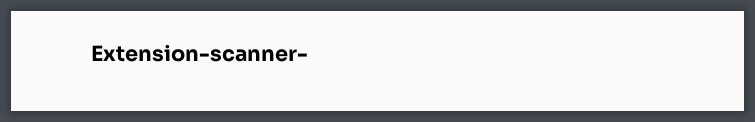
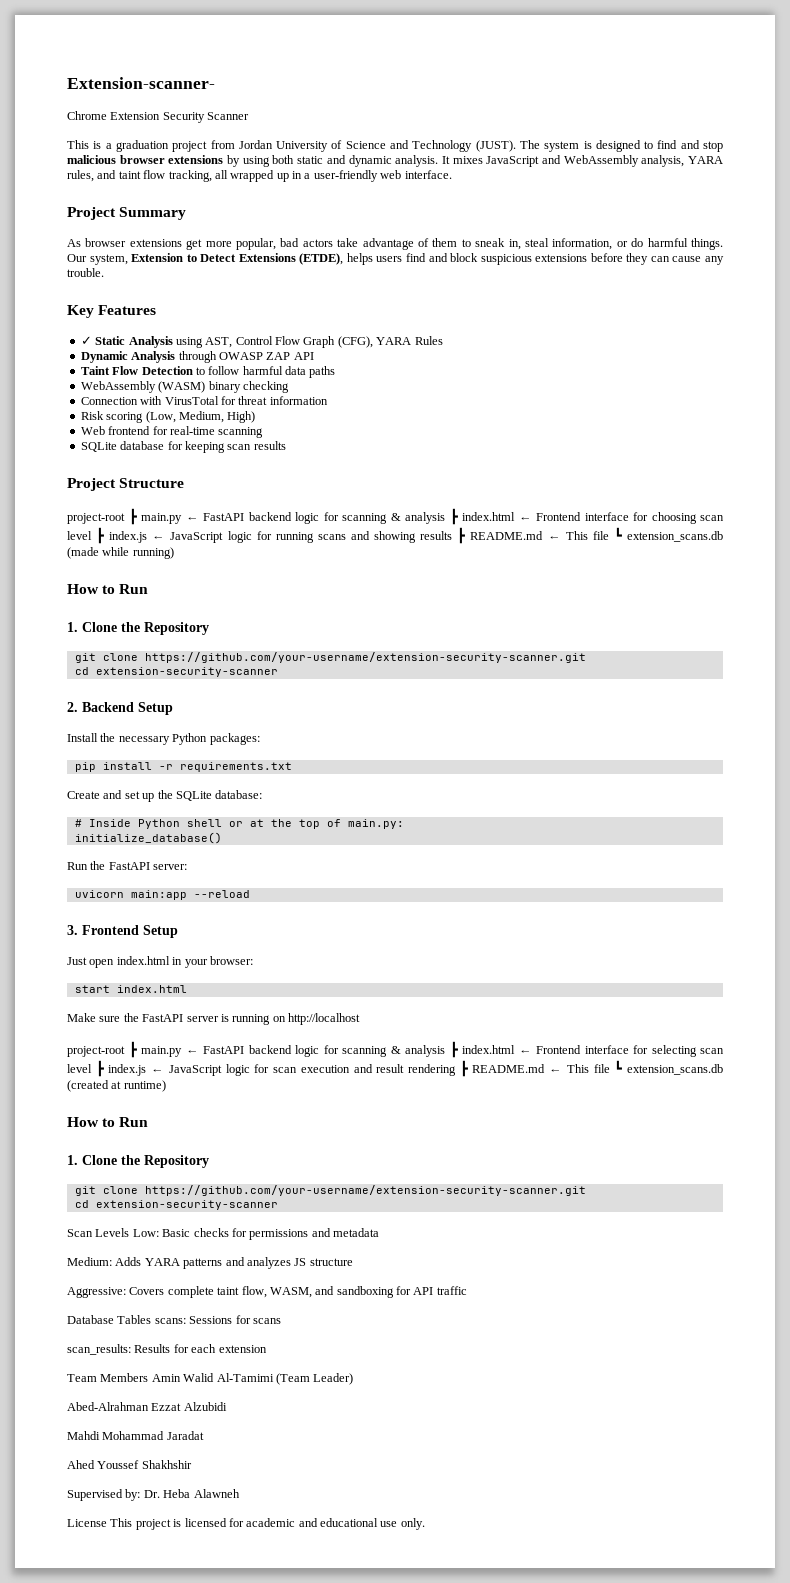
(308, 53) none -> [67,111,250,123] [67,140,723,152] [67,155,723,167] [67,170,452,182] [67,207,187,220] [67,238,723,250] [67,253,724,265] [67,268,104,277] [67,305,157,318] [80,336,443,348] [80,351,314,363] [80,366,336,378] [80,381,289,393] [80,396,328,405] [80,411,256,423] [80,426,264,438] [80,441,286,453] [67,478,185,491] [67,508,724,525] [67,527,723,544] [67,547,174,559] [67,584,149,594] [67,622,209,635] [74,652,586,663] [74,667,278,677] [67,702,173,715] [67,733,260,745] [74,762,292,772] [67,790,263,802] [74,819,404,829] [74,832,222,844] [67,861,188,870] [74,890,250,900] [67,925,178,938] [67,956,253,968] [74,985,187,993] [67,1013,360,1025] [67,1041,724,1058] [67,1060,723,1077] [67,1080,166,1092] [67,1117,149,1127] [67,1155,209,1168] [74,1185,586,1196] [74,1200,278,1210] [67,1228,379,1240] [67,1257,353,1269] [67,1286,467,1298] [67,1315,281,1324] [67,1344,267,1355] [67,1373,354,1385] [67,1402,227,1411] [67,1431,204,1440] [67,1460,192,1469] [67,1489,240,1501] [67,1518,425,1530] // Chrome Extension Security Scanner // This is a graduation project from Jordan University of Science and Technology (JUST). The system is designed to find and stop malicious browser extensions by using both static and dynamic analysis. It mixes JavaScript and WebAssembly analysis, YARA rules, and taint flow tracking, all wrapped up in a user-friendly web interface. // Project Summary // As browser extensions get more popular, bad actors take advantage of them to sneak in, steal information, or do harmful things. Our system, Extension to Detect Extensions (ETDE), helps users find and block suspicious extensions before they can cause any trouble. // Key Features // ✓ Static Analysis using AST, Control Flow Graph (CFG), YARA Rules // Dynamic Analysis through OWASP ZAP API // Taint Flow Detection to follow harmful data paths // WebAssembly (WASM) binary checking // Connection with VirusTotal for threat information // Risk scoring (Low, Medium, High) // Web frontend for real-time scanning // SQLite database for keeping scan results // Project Structure // project-root ┣ main.py ← FastAPI backend logic for scanning & analysis ┣ index.html ← Frontend interface for choosing scan level ┣ index.js ← JavaScript logic for running scans and showing results ┣ README.md ← This file ┗ extension_scans.db (made while running) // How to Run // 1. Clone the Repository // git clone https://github.com/your-username/extension-security-scanner.git // cd extension-security-scanner // 2. Backend Setup // Install the necessary Python packages: // pip install -r requirements.txt // Create and set up the SQLite database: // # Inside Python shell or at the top of main.py: // initialize_database() // Run the FastAPI server: // uvicorn main:app --reload // 3. Frontend Setup // Just open index.html in your browser: // start index.html // Make sure the FastAPI server is running on http://localhost // project-root ┣ main.py ← FastAPI backend logic for scanning & analysis ┣ index.html ← Frontend interface for selecting scan level ┣ index.js ← JavaScript logic for scan execution and result rendering ┣ README.md ← This file ┗ extension_scans.db (created at runtime) // How to Run // 1. Clone the Repository // git clone https://github.com/your-username/extension-security-scanner.git // cd extension-security-scanner // Scan Levels Low: Basic checks for permissions and metadata // Medium: Adds YARA patterns and analyzes JS structure // Aggressive: Covers complete taint flow, WASM, and sandboxing for API traffic // Database Tables scans: Sessions for scans // scan_results: Results for each extension // Team Members Amin Walid Al-Tamimi (Team Leader) // Abed-Alrahman Ezzat Alzubidi // Mahdi Mohammad Jaradat // Ahed Youssef Shakhshir // Supervised by: Dr. Heba Alawneh // License This project is licensed for academic and educational use only.

